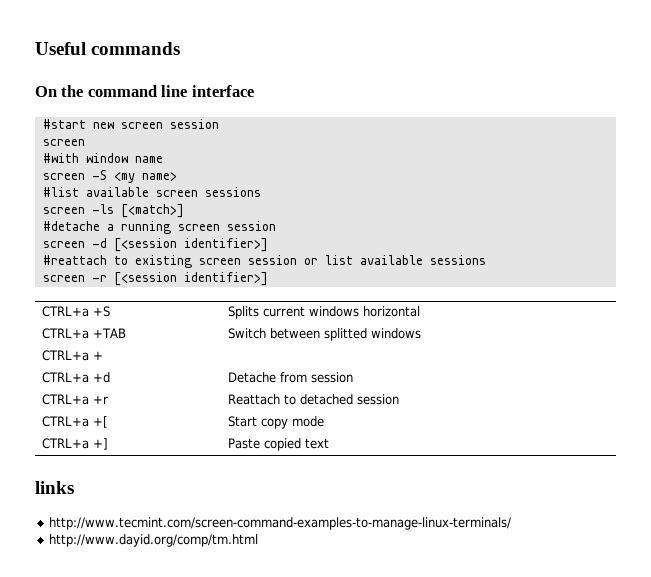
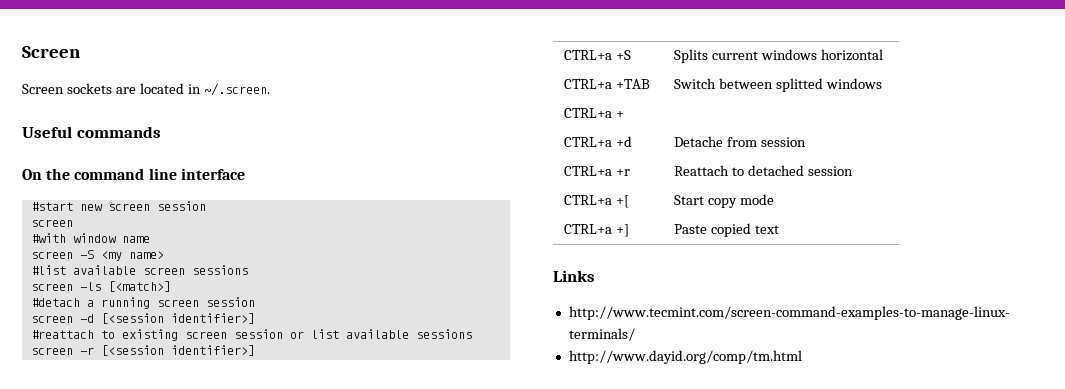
(35, 48) none -> [22,46,81,58] [22,83,270,96] Screen // Screen sockets are located in ~/.screen. //
[42,221,100,231] #detache -> [30,298,80,307] #detach
[35,481,74,494] links -> [553,270,595,282] Links

